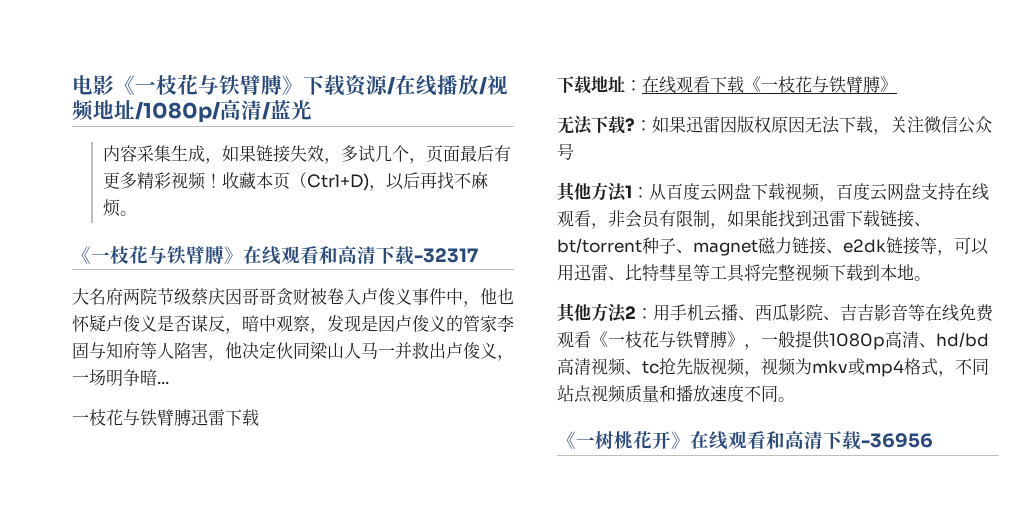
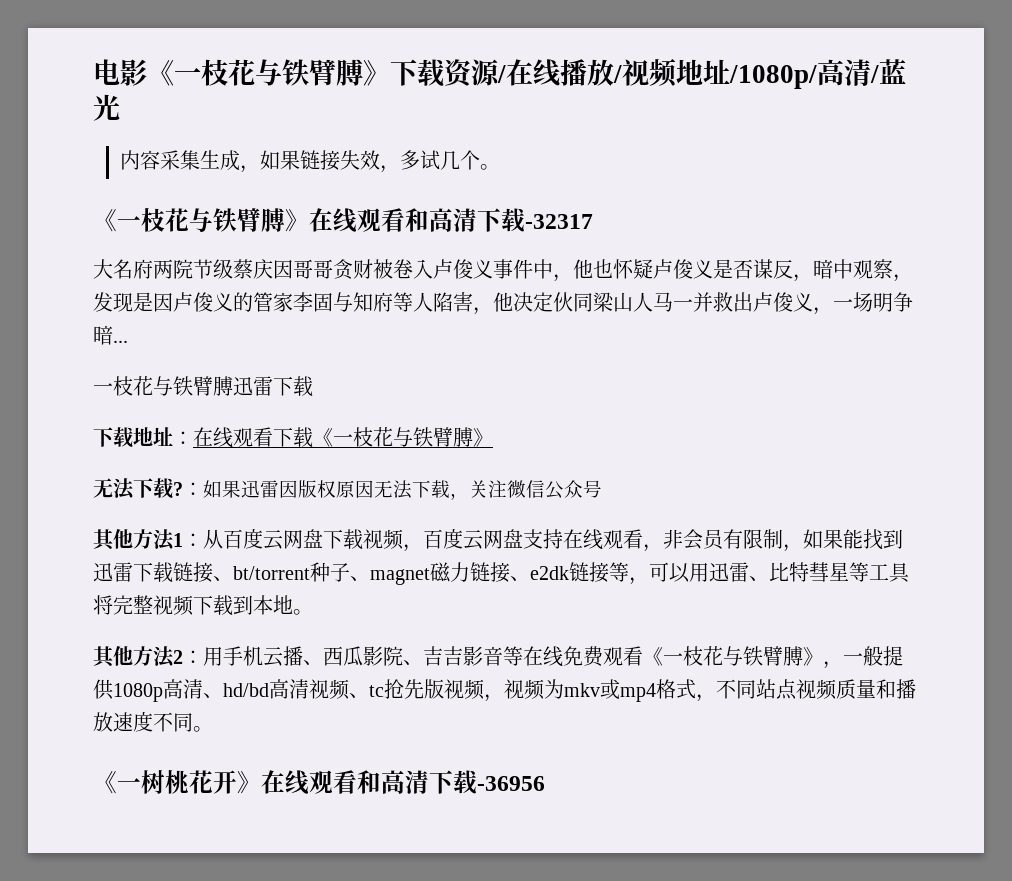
[408,145,511,164] [102,172,488,191] [102,199,120,217] ，页面最后有更多精彩视频！收藏本页（Ctrl+D)，以后再找不麻烦 -> (481, 160) none

